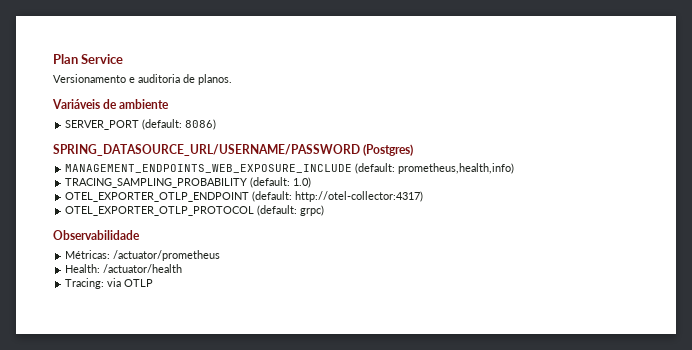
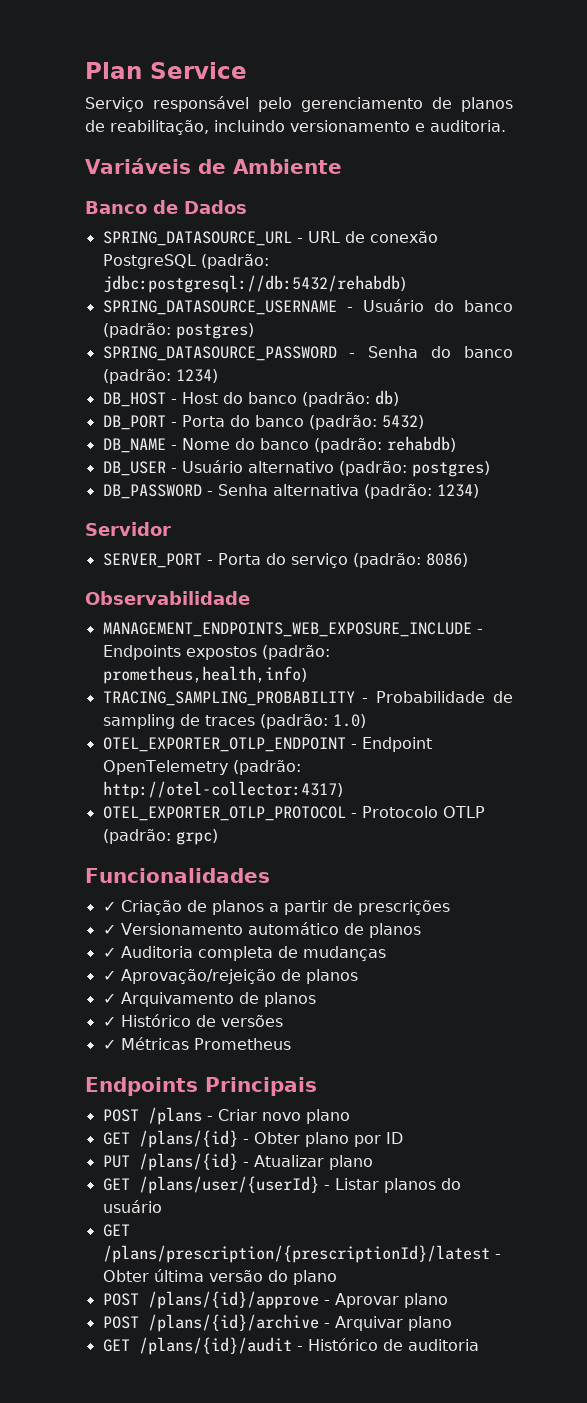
[53,74,232,85] [52,99,170,109] [65,119,183,130] Versionamento e auditoria de planos. // Variáveis de ambiente // SERVER_PORT (default: -> [85,96,513,112] [85,120,506,135] [85,158,342,174] [85,200,247,214] [102,231,438,246] [102,254,269,269] [102,275,406,293] [102,299,513,315] [102,323,254,339] [102,346,513,361] [102,369,218,384] [102,390,399,407] [102,415,424,430] [102,436,456,453] [102,460,490,477] [102,484,479,499] [85,522,171,536] [102,553,421,568] Serviço responsável pelo gerenciamento de planos de reabilitação, incluindo versionamento e auditoria. // Variáveis de Ambiente // Banco de Dados // SPRING_DATASOURCE_URL - URL de conexão PostgreSQL (padrão: jdbc:postgresql://db:5432/rehabdb) // SPRING_DATASOURCE_USERNAME - Usuário do banco (padrão: postgres) // SPRING_DATASOURCE_PASSWORD - Senha do banco (padrão: 1234) // DB_HOST - Host do banco (padrão: db) // DB_PORT - Porta do banco (padrão: 5432) // DB_NAME - Nome do banco (padrão: rehabdb) // DB_USER - Usuário alternativo (padrão: postgres) // DB_PASSWORD - Senha alternativa (padrão: 1234) // Servidor // SERVER_PORT - Porta do serviço (padrão:
[53,144,414,156] SPRING_DATASOURCE_URL/USERNAME/PASSWORD (Postgres) -> [85,591,250,605] Observabilidade
[355,163,515,174] [65,177,312,188] [65,191,424,202] [65,205,325,216] [53,230,140,240] [65,250,221,261] [65,264,183,273] [65,278,154,289] (default: prometheus,health,info) // TRACING_SAMPLING_PROBABILITY (default: 1.0) // OTEL_EXPORTER_OTLP_ENDPOINT (default: http://otel-collector:4317) // OTEL_EXPORTER_OTLP_PROTOCOL (default: grpc) // Observabilidade // Métricas: /actuator/prometheus // Health: /actuator/health // Tracing: via OTLP -> [476,629,483,634] [102,645,330,660] [102,666,307,684] [102,691,513,706] [102,714,366,729] [102,737,432,752] [102,760,301,775] [102,781,343,799] [102,806,485,821] [102,829,218,845] [85,868,270,883] [102,900,450,915] [102,922,421,938] [102,946,386,961] [102,969,358,984] [102,992,316,1007] [102,1014,283,1027] [102,1037,291,1050] [85,1077,317,1096] [102,1107,350,1125] [102,1130,403,1148] [102,1153,373,1171] [102,1176,461,1194] [102,1200,162,1213] [102,1224,130,1237] [102,1245,501,1263] [102,1269,337,1285] [102,1291,448,1309] [102,1314,452,1332] [102,1337,479,1355] - Endpoints expostos (padrão: prometheus,health,info) // TRACING_SAMPLING_PROBABILITY - Probabilidade de sampling de traces (padrão: 1.0) // OTEL_EXPORTER_OTLP_ENDPOINT - Endpoint OpenTelemetry (padrão: http://otel-collector:4317) // OTEL_EXPORTER_OTLP_PROTOCOL - Protocolo OTLP (padrão: grpc) // Funcionalidades // ✓ Criação de planos a partir de prescrições // ✓ Versionamento automático de planos // ✓ Auditoria completa de mudanças // ✓ Aprovação/rejeição de planos // ✓ Arquivamento de planos // ✓ Histórico de versões // ✓ Métricas Prometheus // Endpoints Principais // POST /plans - Criar novo plano // GET /plans/{id} - Obter plano por ID // PUT /plans/{id} - Atualizar plano // GET /plans/user/{userId} - Listar planos do usuário // GET /plans/prescription/{prescriptionId}/latest - Obter última versão do plano // POST /plans/{id}/approve - Aprovar plano // POST /plans/{id}/archive - Arquivar plano // GET /plans/{id}/audit - Histórico de auditoria

